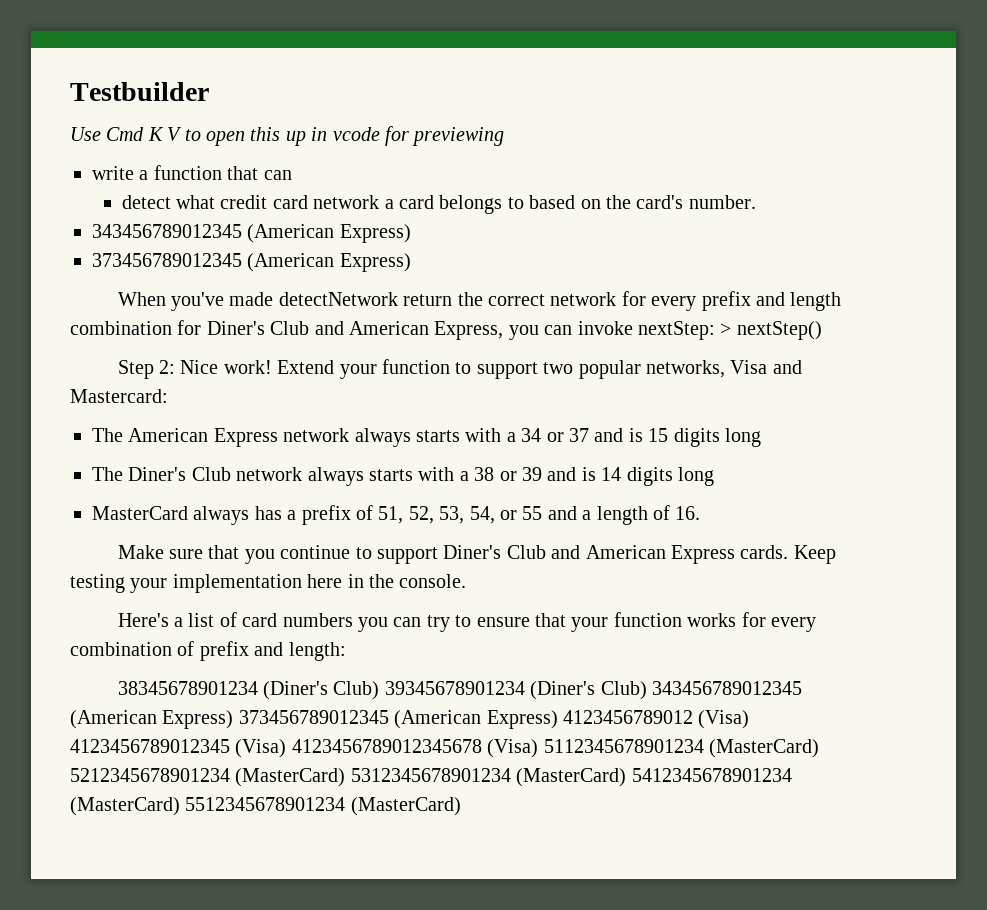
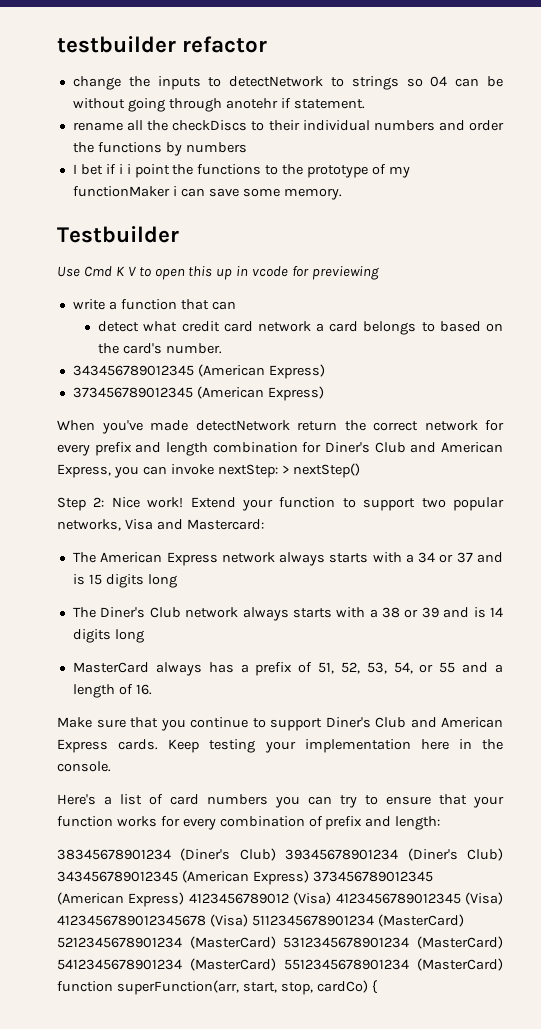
(70, 91) none -> [57,36,268,53] [72,76,504,90] [72,98,365,112] [72,120,504,131] [72,142,247,156] [72,164,410,178] [72,186,342,200] testbuilder refactor // change the inputs to detectNetwork to strings so 04 can be without going through anotehr if statement. // rename all the checkDiscs to their individual numbers and order the functions by numbers // I bet if i i point the functions to the prototype of my functionMaker i can save some memory. //
(461, 806) none -> [57,980,377,995] function superFunction(arr, start, stop, cardCo) {

